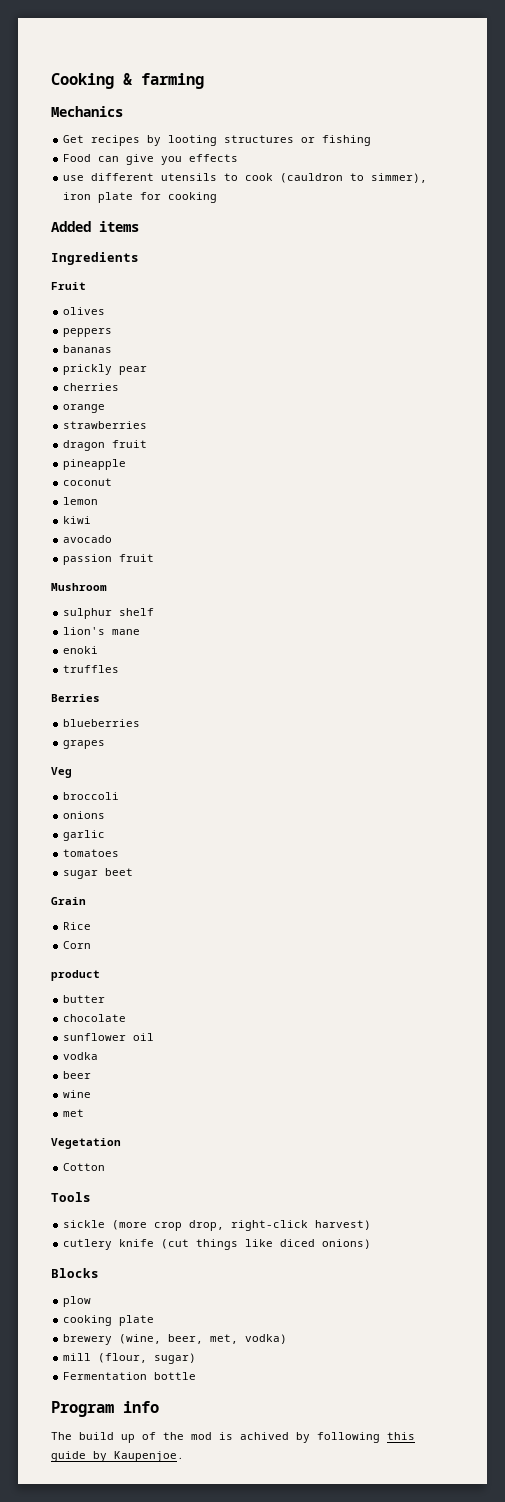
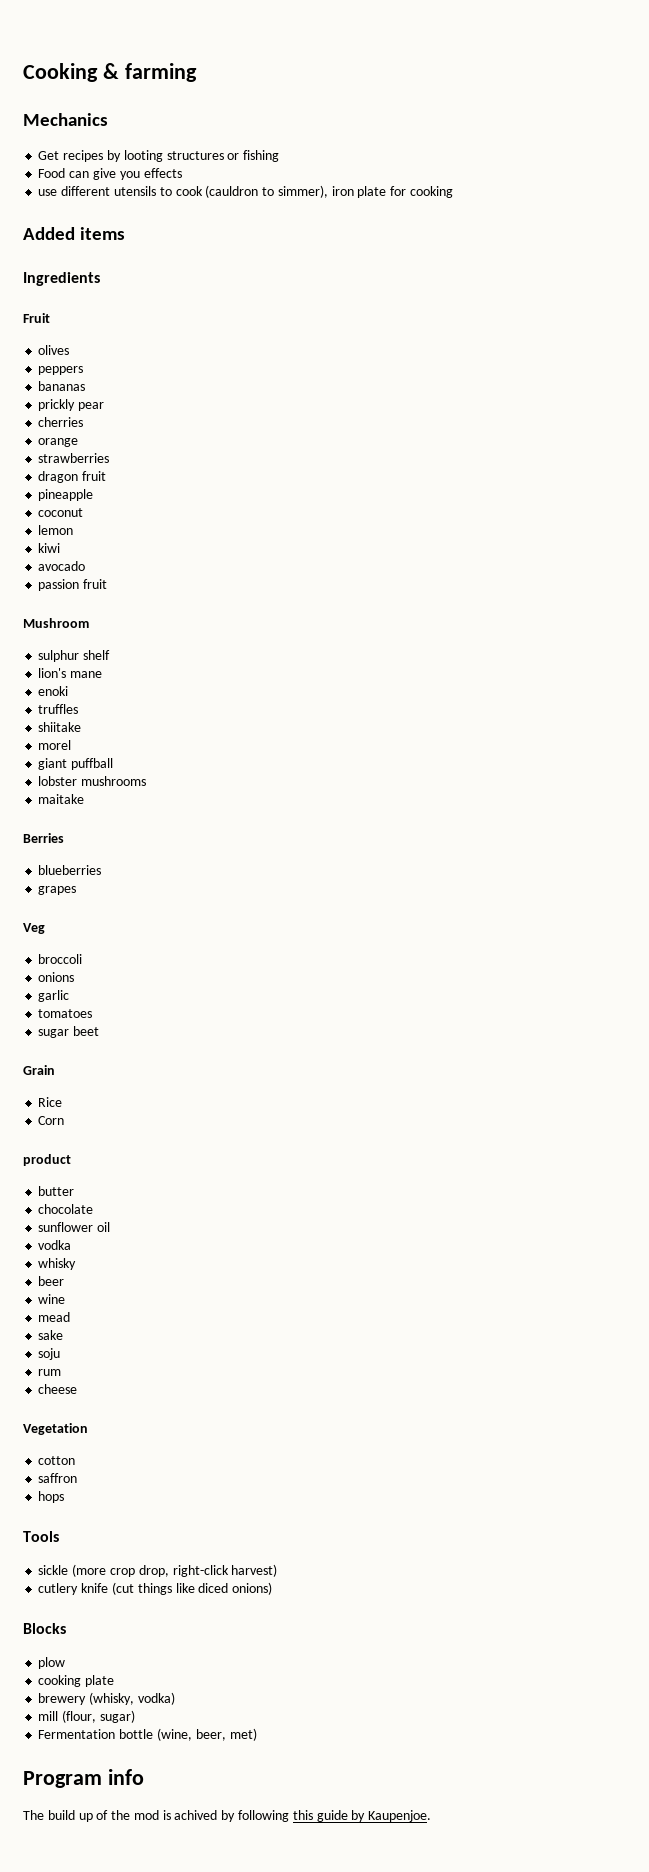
(120, 669) none -> [38,722,82,732] [38,740,72,750] [38,758,114,770] [38,776,147,786] [38,794,85,804] // shiitake // morel // giant puffball // lobster mushrooms // maitake
(99, 1056) none -> [38,1258,77,1270] // whisky
[63,1109,85,1117] [51,1138,121,1149] [63,1163,106,1171] met // Vegetation // Cotton -> [38,1312,71,1322] [38,1330,64,1340] [38,1348,61,1360] [38,1369,62,1376] [38,1384,78,1394] [23,1423,88,1435] [38,1456,76,1465] [38,1473,78,1483] [38,1491,65,1503] mead // sake // soju // rum // cheese // Vegetation // cotton // saffron // hops
[119,1334,239,1344] (wine, beer, met, -> [89,1692,135,1705] (whisky,
(197, 1376) none -> [156,1728,257,1741] (wine, beer, met)

